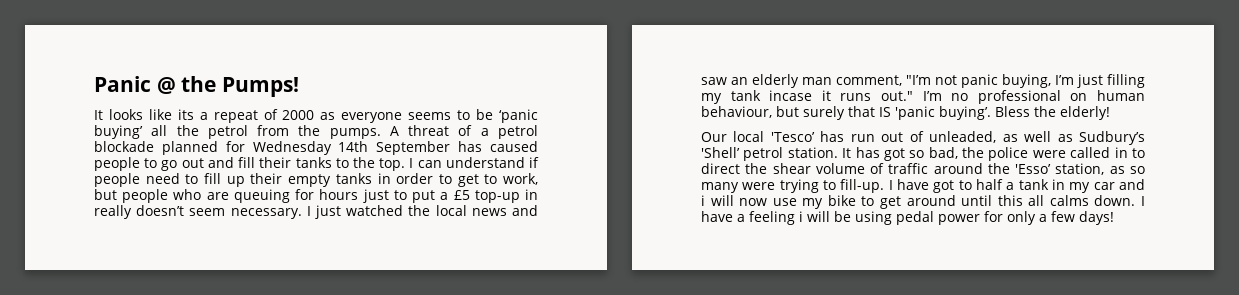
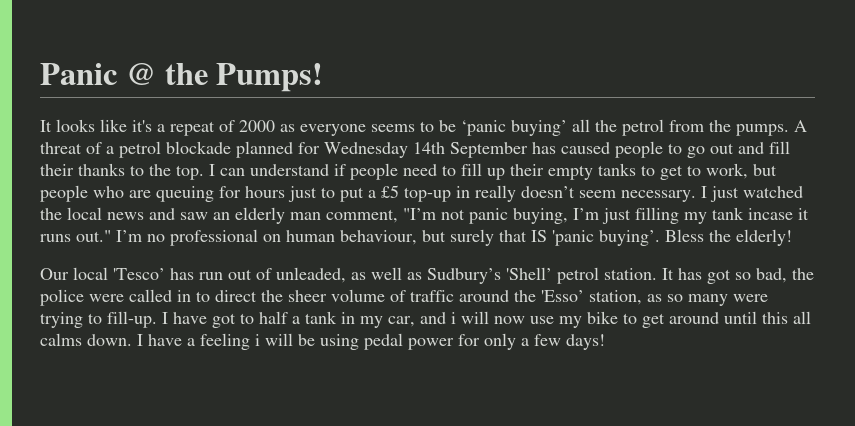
[177,109,194,120] its -> [132,120,152,132] it's
[295,157,332,168] tanks -> [78,163,125,176] thanks
[377,173,434,184] in order -> (636, 169) none
[772,163,811,174] shear -> [288,290,327,302] sheer
[1093,182,1115,190] car -> [388,316,415,327] car,

